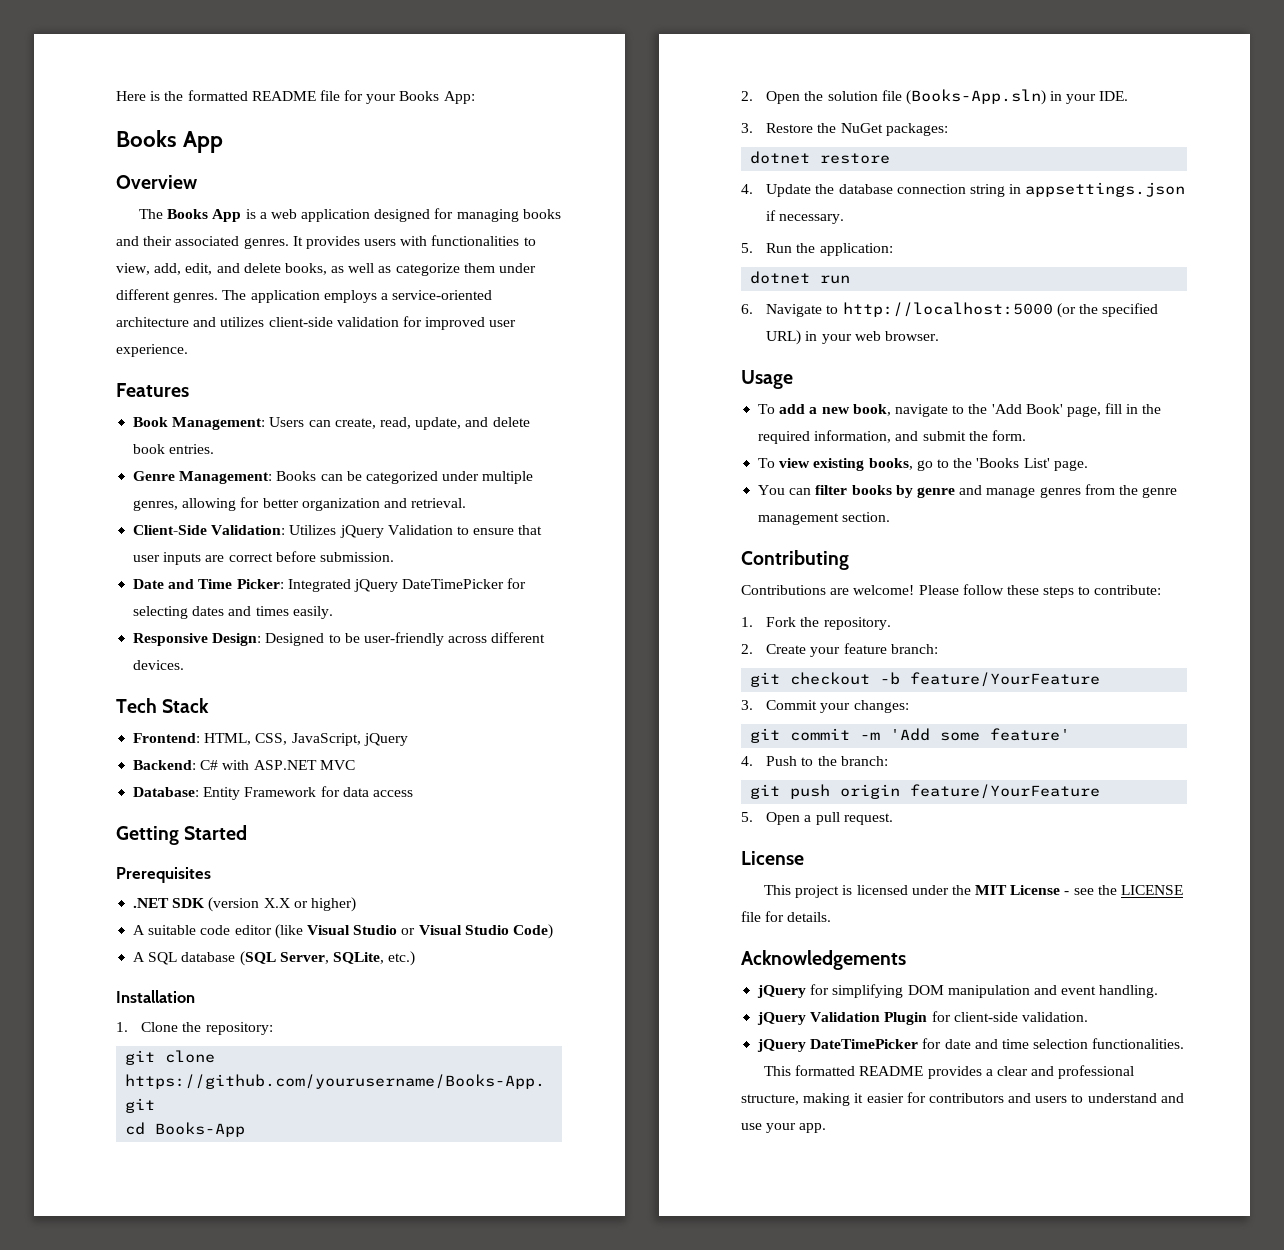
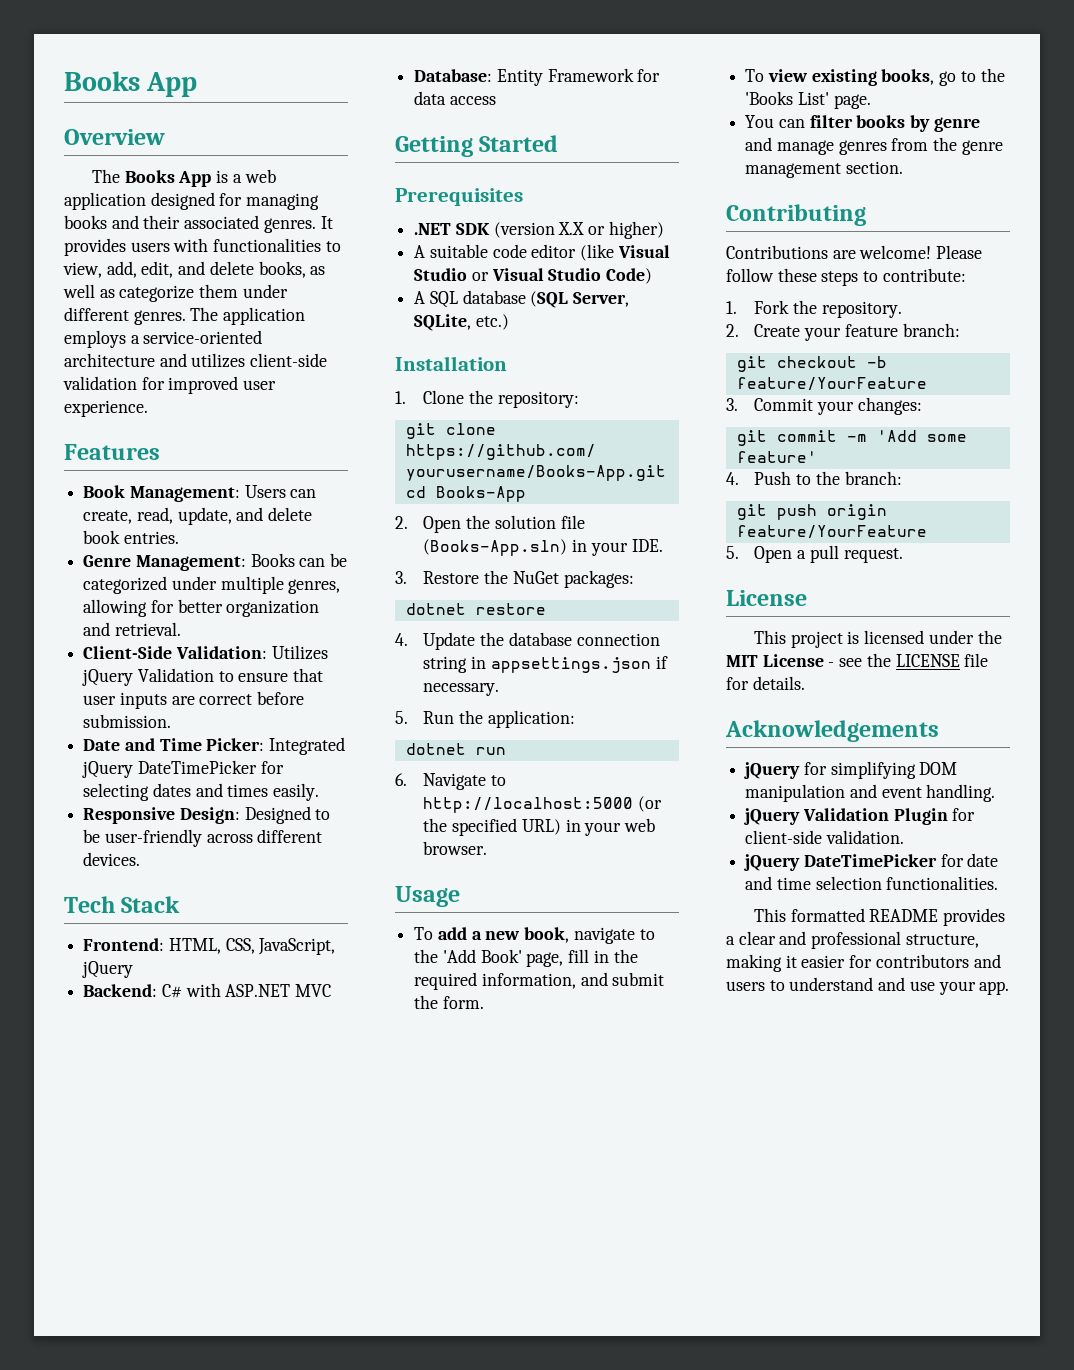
[116,90,475,104] Here is the formatted README file for your Books App: // -> (64, 81) none

